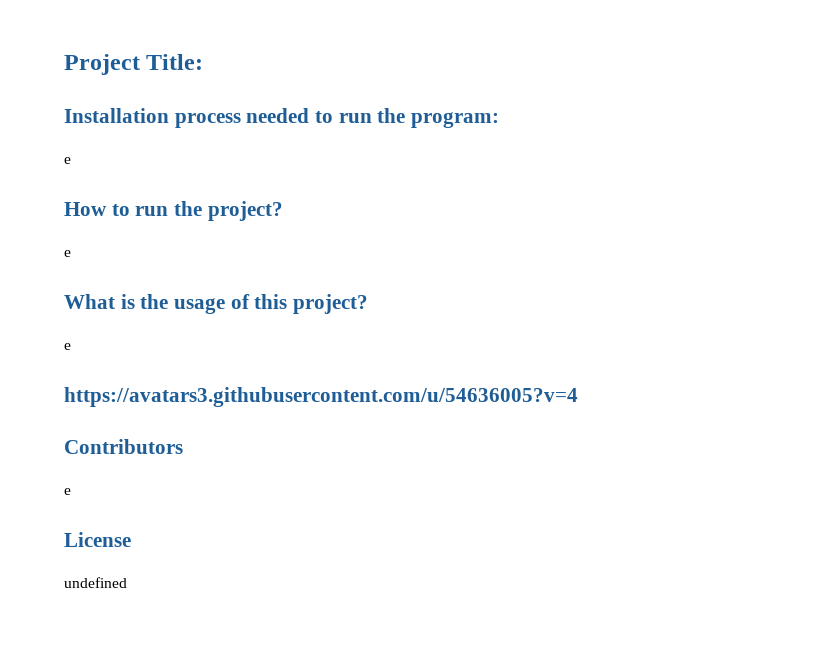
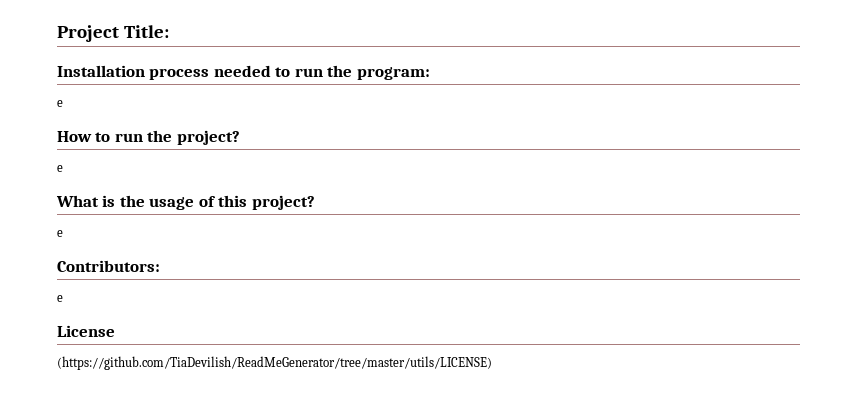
[64,387,578,407] [64,439,183,454] https://avatars3.githubusercontent.com/u/54636005?v=4 // Contributors -> [57,260,160,272] Contributors:
[64,577,127,588] undefined -> [57,356,492,370] (https://github.com/TiaDevilish/ReadMeGenerator/tree/master/utils/LICENSE)

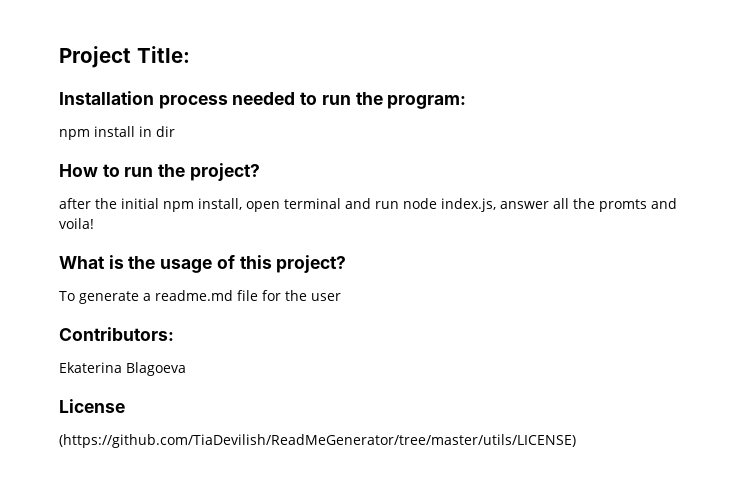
[57,100,63,107] e -> [59,126,175,140] npm install in dir
[57,165,63,172] e -> [59,198,677,212] [59,218,94,229] after the initial npm install, open terminal and run node index.js, answer all the promts and voila!
[57,230,63,237] e -> [59,290,341,304] To generate a readme.md file for the user
[57,295,63,302] e -> [59,362,186,376] Ekaterina Blagoeva

